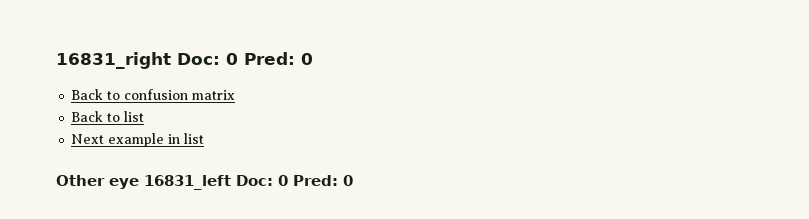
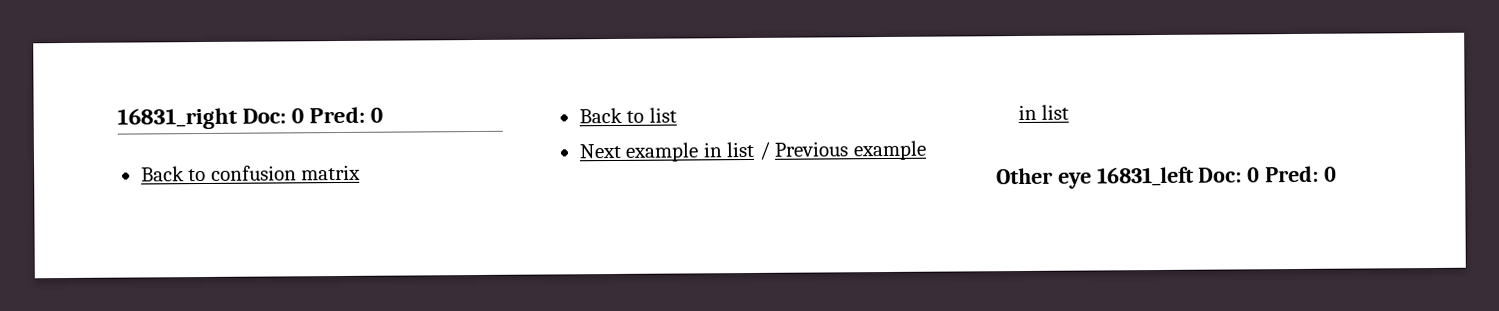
(205, 138) none -> [758,140,927,161] [1017,104,1070,121] / Previous example in list

